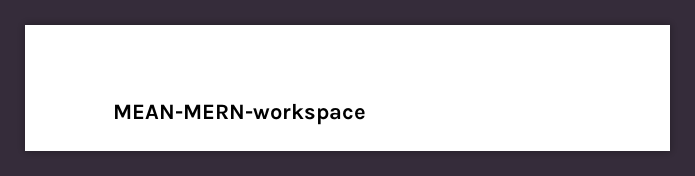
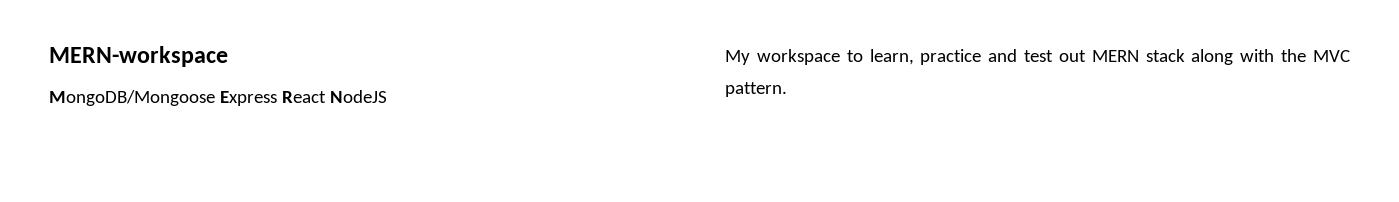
[113,103,366,125] MEAN-MERN-workspace -> [49,46,228,67] [49,90,387,106] [725,49,1350,65] [725,82,787,97] MERN-workspace // MongoDB/Mongoose Express React NodeJS // My workspace to learn, practice and test out MERN stack along with the MVC pattern.

